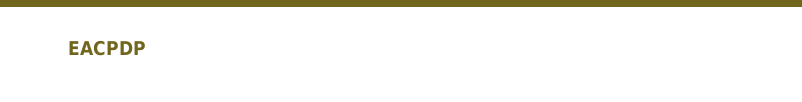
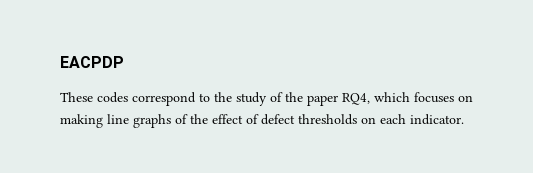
(146, 48) none -> [60,92,473,106] [60,114,464,128] // These codes correspond to the study of the paper RQ4, which focuses on making line graphs of the effect of defect thresholds on each indicator.

